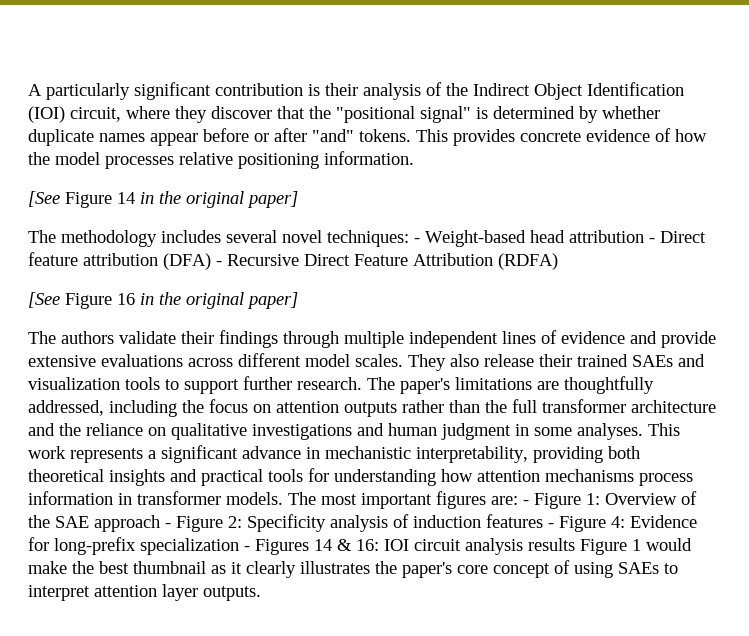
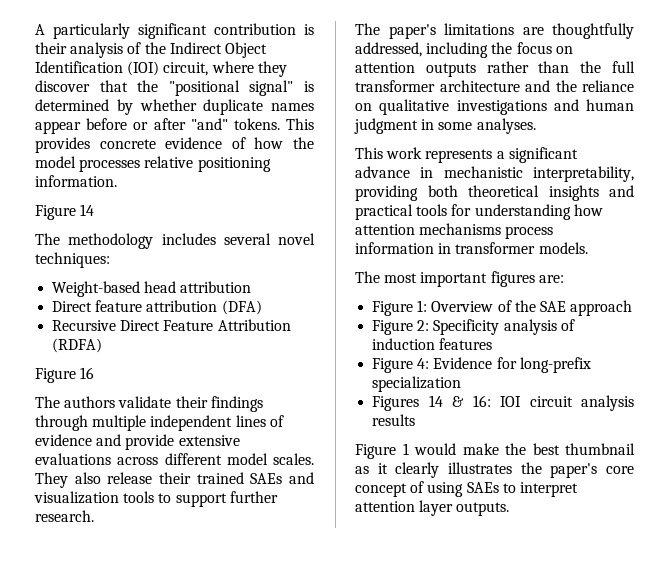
[28,191,60,207] [See -> (117, 181) none
[140,191,298,208] in the original paper] -> (95, 210) none
[414,238,420,243] - -> (110, 260) //
[649,238,655,243] - -> (252, 287) //
[216,261,222,266] - -> (262, 307) //
[28,292,60,308] [See -> (103, 345) none
[140,292,298,309] in the original paper] -> (95, 373) none
(362, 383) none -> (94, 516) //
(643, 431) none -> (536, 126) //
(283, 498) none -> (588, 248) //
[523,500,529,505] - -> (564, 279) //
[165,523,171,528] - -> (633, 308) //
[548,523,554,528] - -> (493, 344) //
[244,546,250,551] - -> (462, 384) //
(575, 544) none -> (416, 420) //

